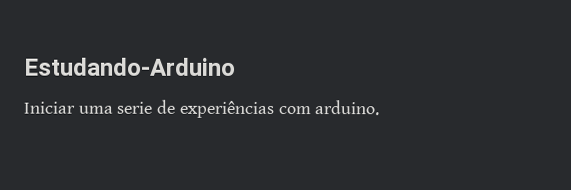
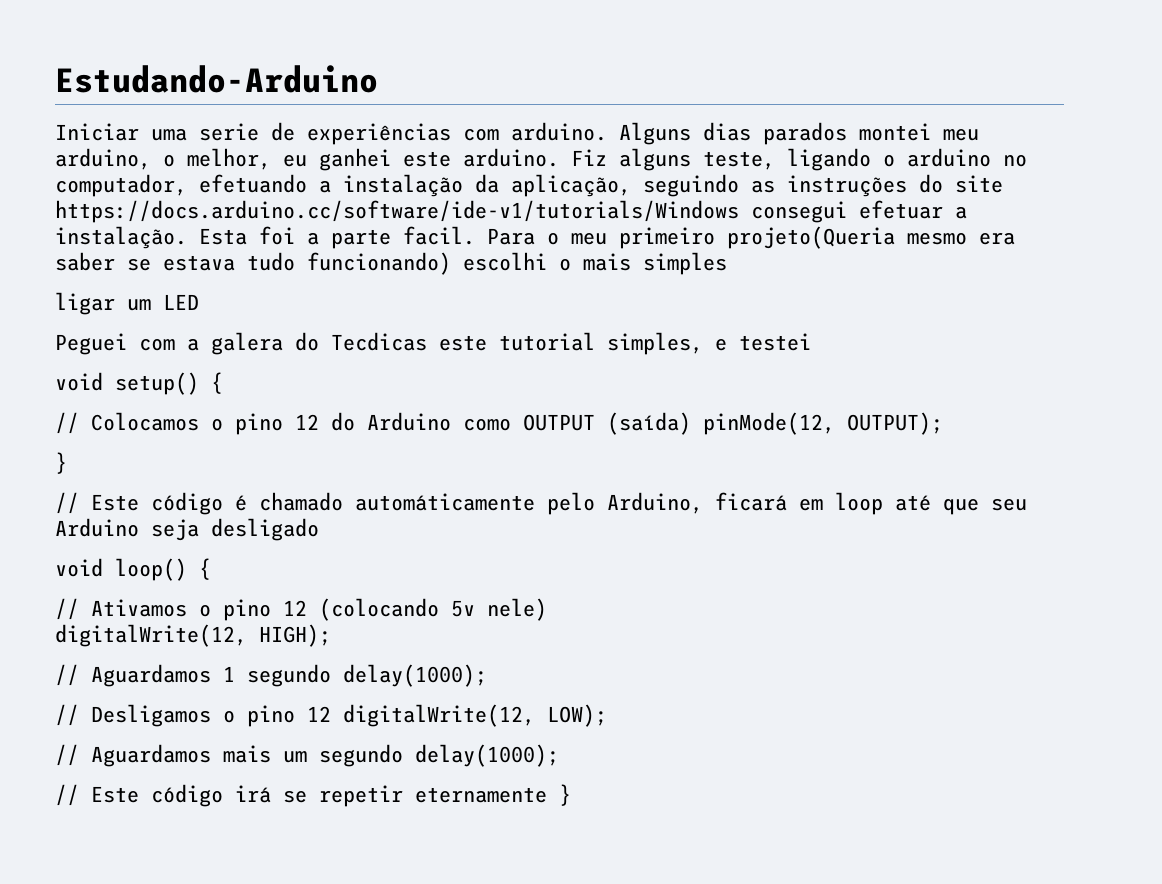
(380, 108) none -> [619,122,979,145] [55,148,1027,171] [55,174,1003,197] [55,200,967,223] [55,226,1015,249] [55,252,727,275] [55,292,199,315] [55,332,811,355] [55,372,223,395] [55,412,943,435] [55,452,67,474] [55,492,1027,515] [55,518,319,541] [55,558,211,581] [55,598,547,621] [55,624,331,647] [55,664,487,687] [55,704,607,727] [55,744,559,767] [55,784,571,807] Alguns dias parados montei meu arduino, o melhor, eu ganhei este arduino. Fiz alguns teste, ligando o arduino no computador, efetuando a instalação da aplicação, seguindo as instruções do site https://docs.arduino.cc/software/ide-v1/tutorials/Windows consegui efetuar a instalação. Esta foi a parte facil. Para o meu primeiro projeto(Queria mesmo era saber se estava tudo funcionando) escolhi o mais simples // ligar um LED // Peguei com a galera do Tecdicas este tutorial simples, e testei // void setup() { // // Colocamos o pino 12 do Arduino como OUTPUT (saída) pinMode(12, OUTPUT); // } // // Este código é chamado automáticamente pelo Arduino, ficará em loop até que seu Arduino seja desligado // void loop() { // // Ativamos o pino 12 (colocando 5v nele) // digitalWrite(12, HIGH); // // Aguardamos 1 segundo delay(1000); // // Desligamos o pino 12 digitalWrite(12, LOW); // // Aguardamos mais um segundo delay(1000); // // Este código irá se repetir eternamente }

